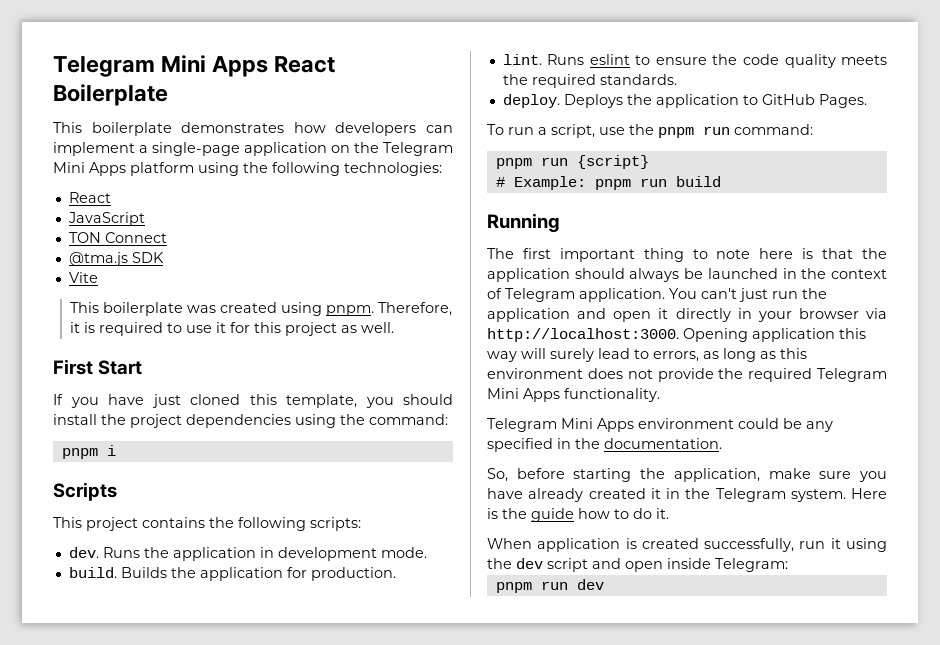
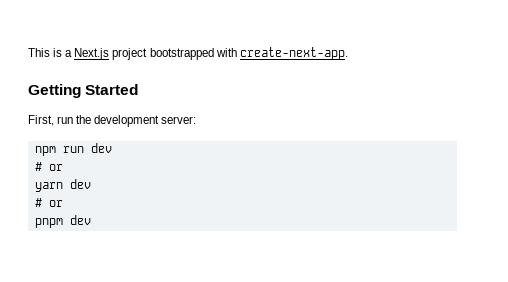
[53,55,336,77] [53,84,168,106] [53,122,453,136] [53,142,453,156] [53,162,442,176] [68,192,111,203] [67,212,145,226] [68,232,167,243] [68,252,164,266] [68,272,98,283] [70,302,453,316] [70,322,395,336] [53,359,143,375] [53,394,453,408] [53,414,448,428] [61,445,116,459] [53,482,117,501] [53,517,361,531] [68,547,427,561] [68,567,396,581] [502,54,887,68] [502,74,677,88] [502,94,867,108] [487,124,813,138] [495,155,649,169] [495,176,721,190] [487,213,560,232] [487,248,888,262] [487,268,887,282] [487,288,827,302] [487,308,887,322] [487,328,866,342] [487,348,807,362] [487,368,887,382] [487,388,660,402] [487,418,833,432] [487,438,722,452] [487,468,887,482] [487,488,887,502] [487,508,669,522] [487,538,887,552] [487,558,788,572] [495,581,568,593] Telegram Mini Apps React Boilerplate // This boilerplate demonstrates how developers can implement a single-page application on the Telegram Mini Apps platform using the following technologies: // React // JavaScript // TON Connect // @tma.js SDK // Vite // This boilerplate was created using pnpm. Therefore, it is required to use it for this project as well. // First Start // If you have just cloned this template, you should install the project dependencies using the command: // pnpm i // Scripts // This project contains the following scripts: // dev. Runs the application in development mode. // build. Builds the application for production. // lint. Runs eslint to ensure the code quality meets the required standards. // deploy. Deploys the application to GitHub Pages. // To run a script, use the pnpm run command: // pnpm run {script} // # Example: pnpm run build // Running // The first important thing to note here is that the application should always be launched in the context of Telegram application. You can't just run the application and open it directly in your browser via http://localhost:3000. Opening application this way will surely lead to errors, as long as this environment does not provide the required Telegram Mini Apps functionality. // Telegram Mini Apps environment could be any specified in the documentation. // So, before starting the application, make sure you have already created it in the Telegram system. Here is the guide how to do it. // When application is created successfully, run it using the dev script and open inside Telegram: // pnpm run -> [28,47,348,60] [28,84,139,98] [28,115,197,127] [34,143,112,156] [34,162,63,171] [34,179,91,192] [34,198,63,207] [34,218,63,228] This is a Next.js project bootstrapped with create-next-app. // Getting Started // First, run the development server: // npm run dev // # or // yarn dev // # or // pnpm

